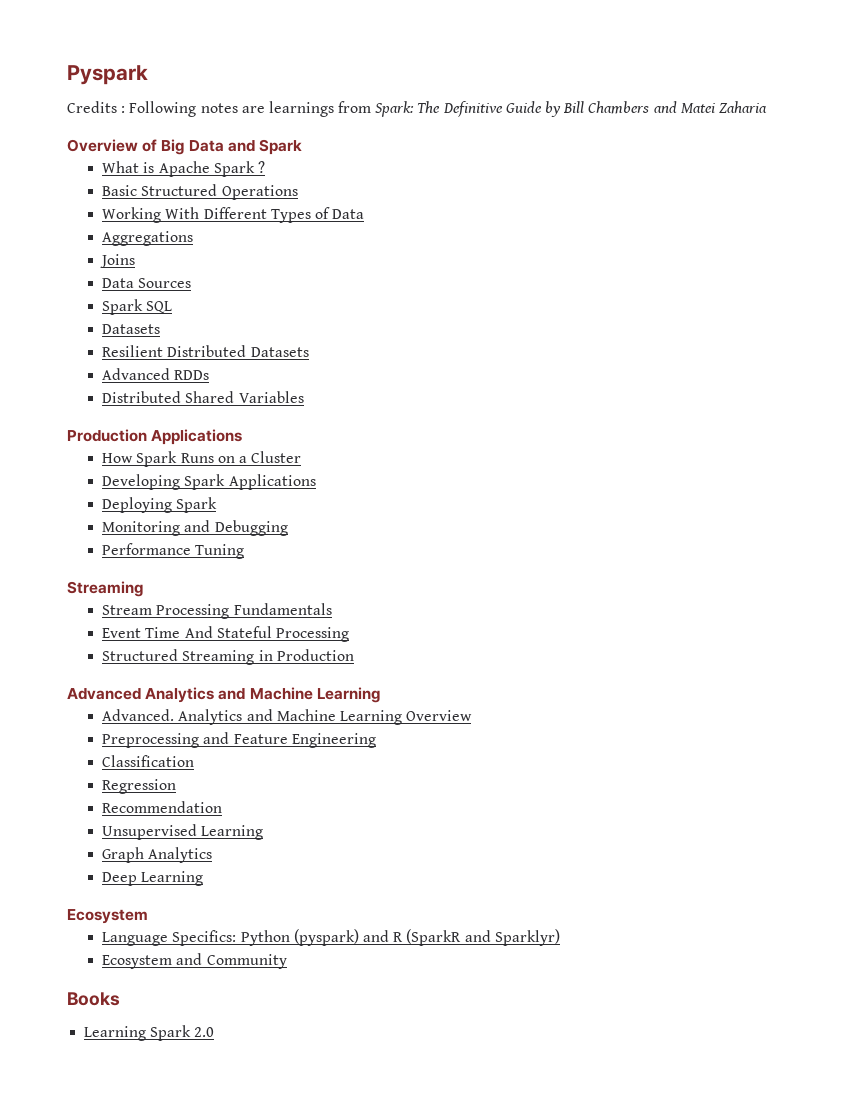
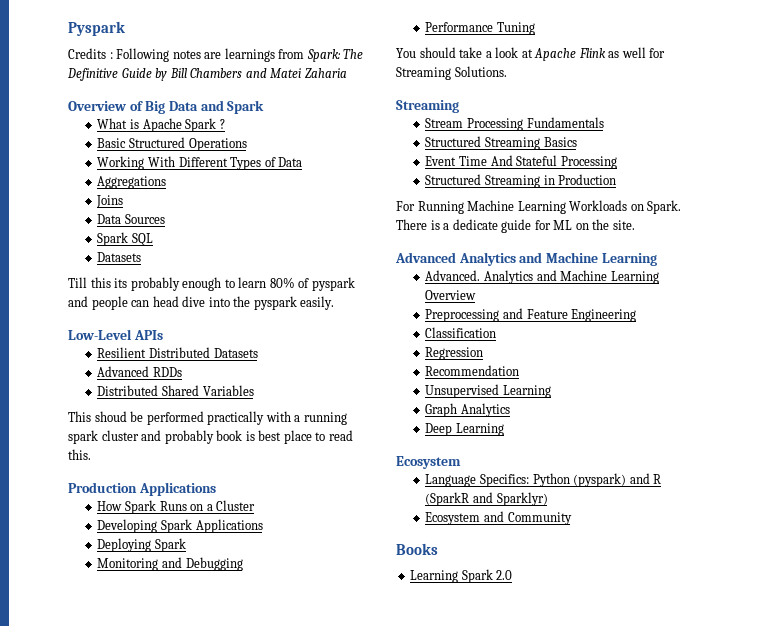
(161, 329) none -> [68,277,355,291] [68,296,335,310] [68,329,163,340] // Till this its probably enough to learn 80% of pyspark and people can head dive into the pyspark easily. // Low-Level APIs
(304, 397) none -> [68,411,347,425] [68,430,353,444] [68,449,91,460] // This shoud be performed practically with a running spark cluster and probably book is best place to read this.
(245, 551) none -> [396,47,666,61] [396,66,507,80] // You should take a look at Apache Flink as well for Streaming Solutions.
(332, 609) none -> [425,136,577,150] // Structured Streaming Basics
(354, 655) none -> [396,200,682,214] [396,219,635,233] // For Running Machine Learning Workloads on Spark. There is a dedicate guide for ML on the site.

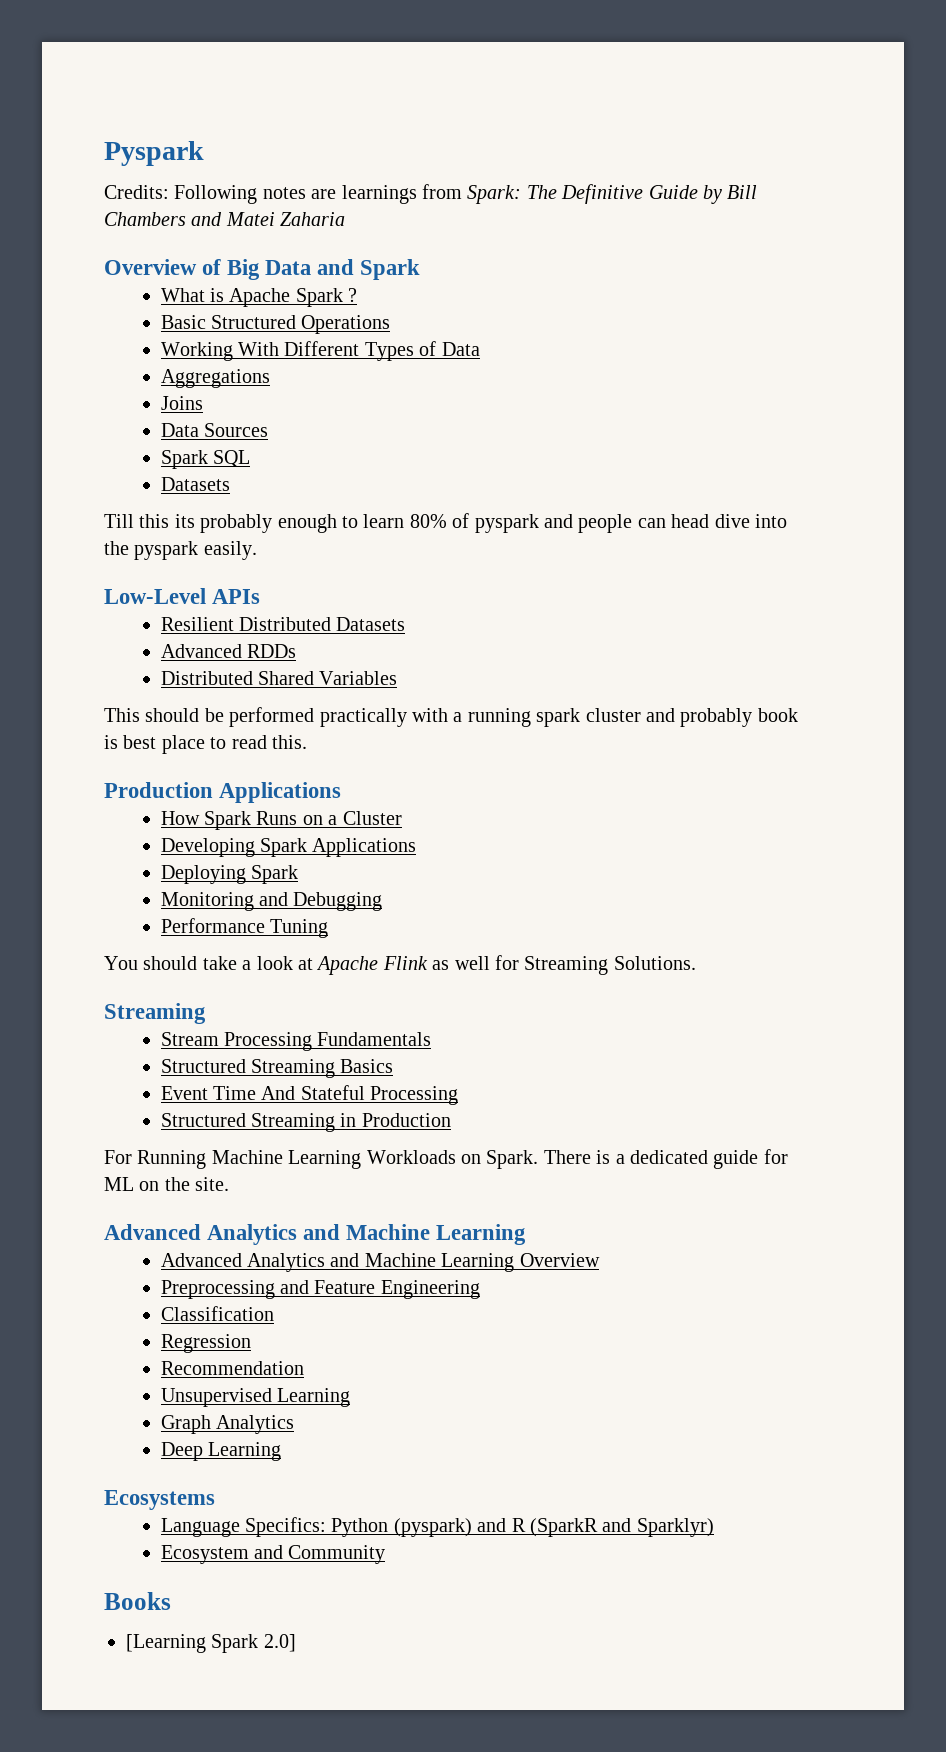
[68,48,113,59] Credits : -> [104,185,169,199] Credits:
[94,411,127,422] shoud -> [145,708,200,722] should
[452,219,498,230] dedicate -> [629,1150,708,1164] dedicated
[425,270,481,281] Advanced. -> [160,1253,242,1267] Advanced
[396,456,461,469] Ecosystem -> [104,1490,215,1510] Ecosystems
[410,569,513,583] Learning Spark 2.0 -> [126,1634,296,1653] [Learning Spark 2.0]

